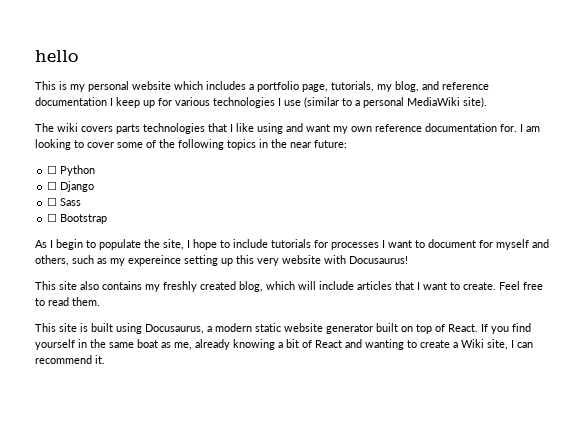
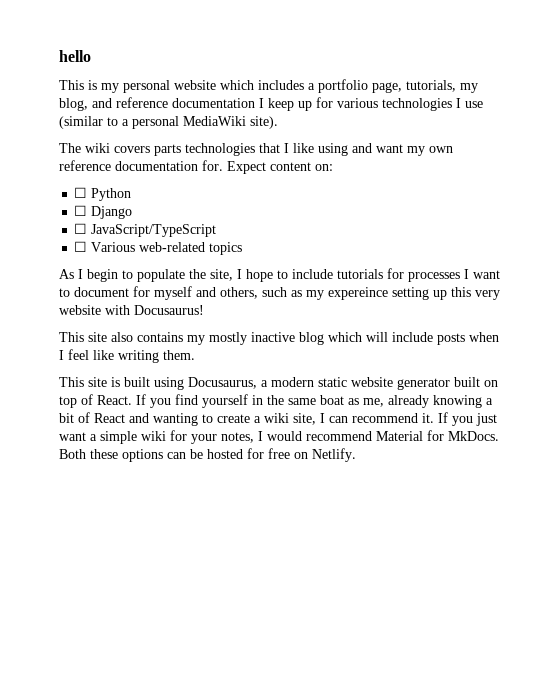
[520,124,540,132] [35,139,347,150] I am looking to cover some of the following topics in the near future: -> [227,161,333,174] Expect content on:
[60,198,82,206] [47,213,108,224] Sass // ☐ Bootstrap -> [91,224,217,237] [74,241,243,255] JavaScript/TypeScript // ☐ Various web-related topics
[163,281,543,292] [35,297,69,306] freshly created blog, which will include articles that I want to create. Feel free to read -> [209,332,499,345] [59,349,159,363] mostly inactive blog which will include posts when I feel like writing
[461,339,484,348] Wiki -> [264,413,289,423] wiki
(105, 359) none -> [438,412,497,426] [59,430,499,444] [59,448,356,462] If you just want a simple wiki for your notes, I would recommend Material for MkDocs. Both these options can be hosted for free on Netlify.

